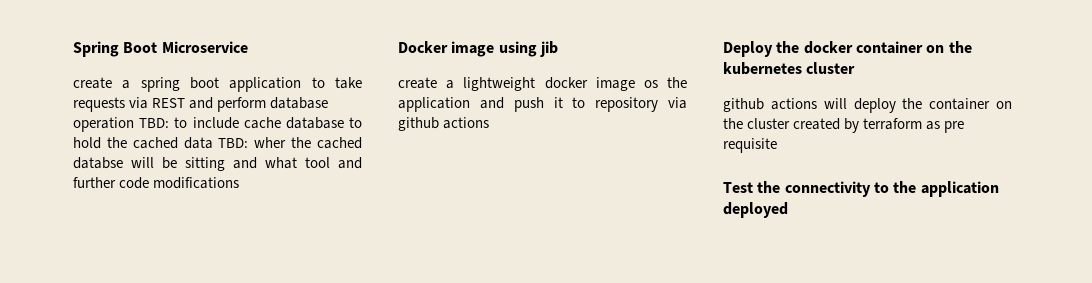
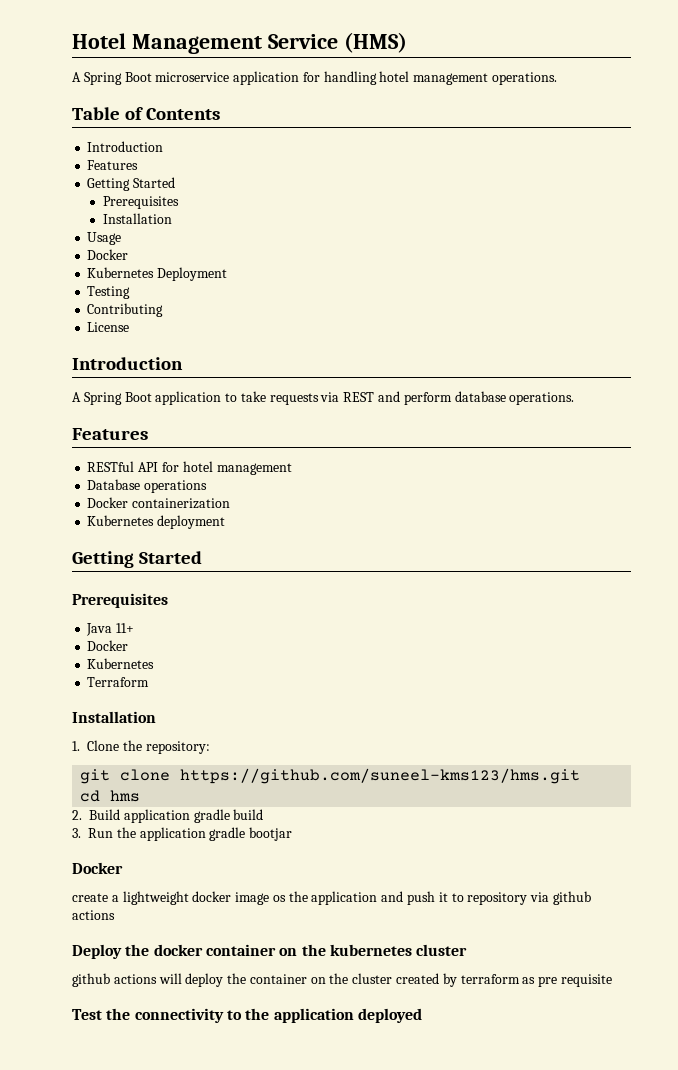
[73,41,248,57] [73,77,219,92] Spring Boot Microservice // create a spring boot -> [72,32,407,54] [72,71,558,85] [72,107,221,120] [87,141,164,152] [87,160,139,170] [87,177,176,191] [102,196,179,209] [102,213,172,224] [87,232,122,245] [87,249,129,260] [87,267,228,281] [87,286,131,299] [87,303,164,317] [87,322,130,332] [72,357,183,370] [72,392,152,405] Hotel Management Service (HMS) // A Spring Boot microservice application for handling hotel management operations. // Table of Contents // Introduction // Features // Getting Started // Prerequisites // Installation // Usage // Docker // Kubernetes Deployment // Testing // Contributing // License // Introduction // A Spring Boot
[73,117,362,132] [73,137,362,149] [73,157,362,171] [73,177,240,189] [398,41,558,57] operation TBD: to include cache database to hold the cached data TBD: wher the cached databse will be sitting and what tool and further code modifications // Docker image using jib -> [509,392,575,405] [72,428,148,440] [87,461,292,475] [87,479,208,493] [87,497,231,509] [87,515,226,529] [72,551,203,568] [72,593,168,608] [86,623,135,636] [87,640,129,651] [87,658,155,669] [87,677,150,687] [72,711,156,723] [72,740,211,754] [80,768,581,784] [80,790,141,802] [72,809,264,823] [72,827,293,841] [72,862,123,874] operations. // Features // RESTful API for hotel management // Database operations // Docker containerization // Kubernetes deployment // Getting Started // Prerequisites // Java 11+ // Docker // Kubernetes // Terraform // Installation // 1. Clone the repository: // git clone https://github.com/suneel-kms123/hms.git // cd hms // 2. Build application gradle build // 3. Run the application gradle bootjar // Docker

